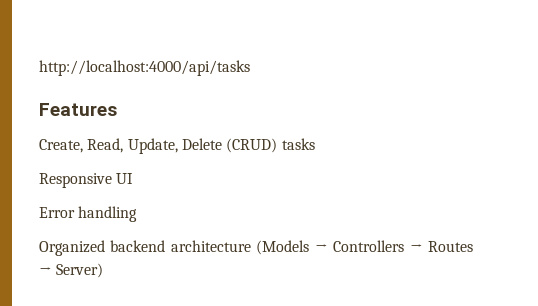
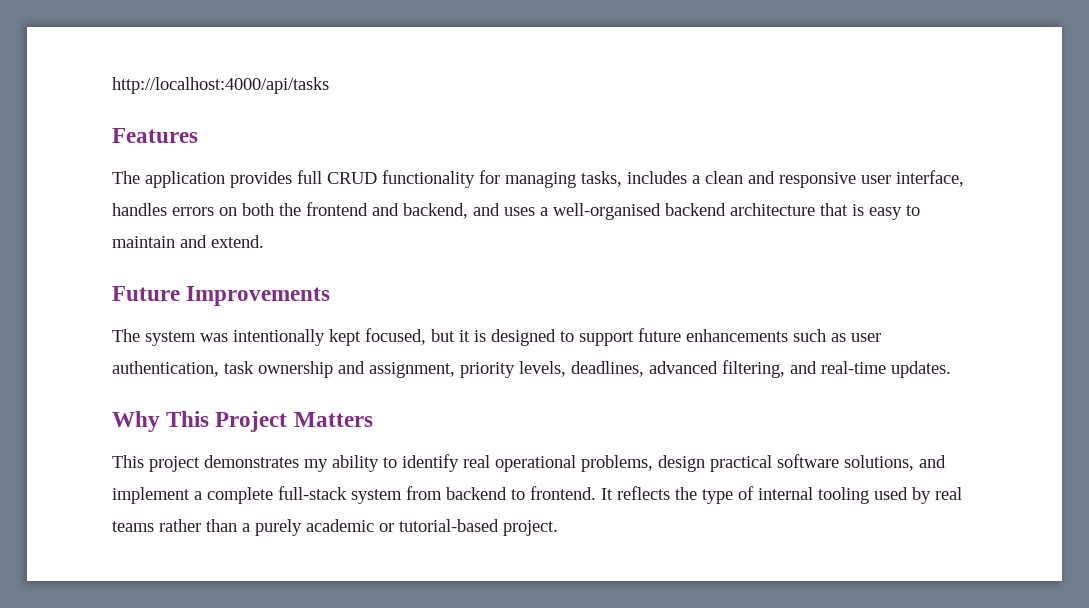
[39,138,315,154] [39,173,134,188] [39,206,138,222] [39,240,474,256] [39,263,104,278] Create, Read, Update, Delete (CRUD) tasks // Responsive UI // Error handling // Organized backend architecture (Models → Controllers → Routes → Server) -> [112,170,964,188] [112,202,920,220] [112,235,264,248] [112,286,331,306] [112,328,881,346] [112,360,951,378] [112,411,373,432] [112,454,946,472] [112,486,962,504] [112,519,558,536] The application provides full CRUD functionality for managing tasks, includes a clean and responsive user interface, handles errors on both the frontend and backend, and uses a well-organised backend architecture that is easy to maintain and extend. // Future Improvements // The system was intentionally kept focused, but it is designed to support future enhancements such as user authentication, task ownership and assignment, priority levels, deadlines, advanced filtering, and real-time updates. // Why This Project Matters // This project demonstrates my ability to identify real operational problems, design practical software solutions, and implement a complete full-stack system from backend to frontend. It reflects the type of internal tooling used by real teams rather than a purely academic or tutorial-based project.

